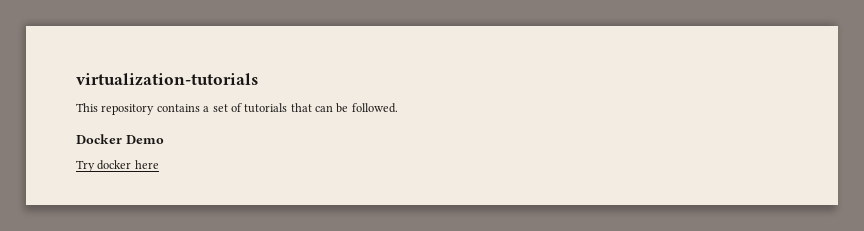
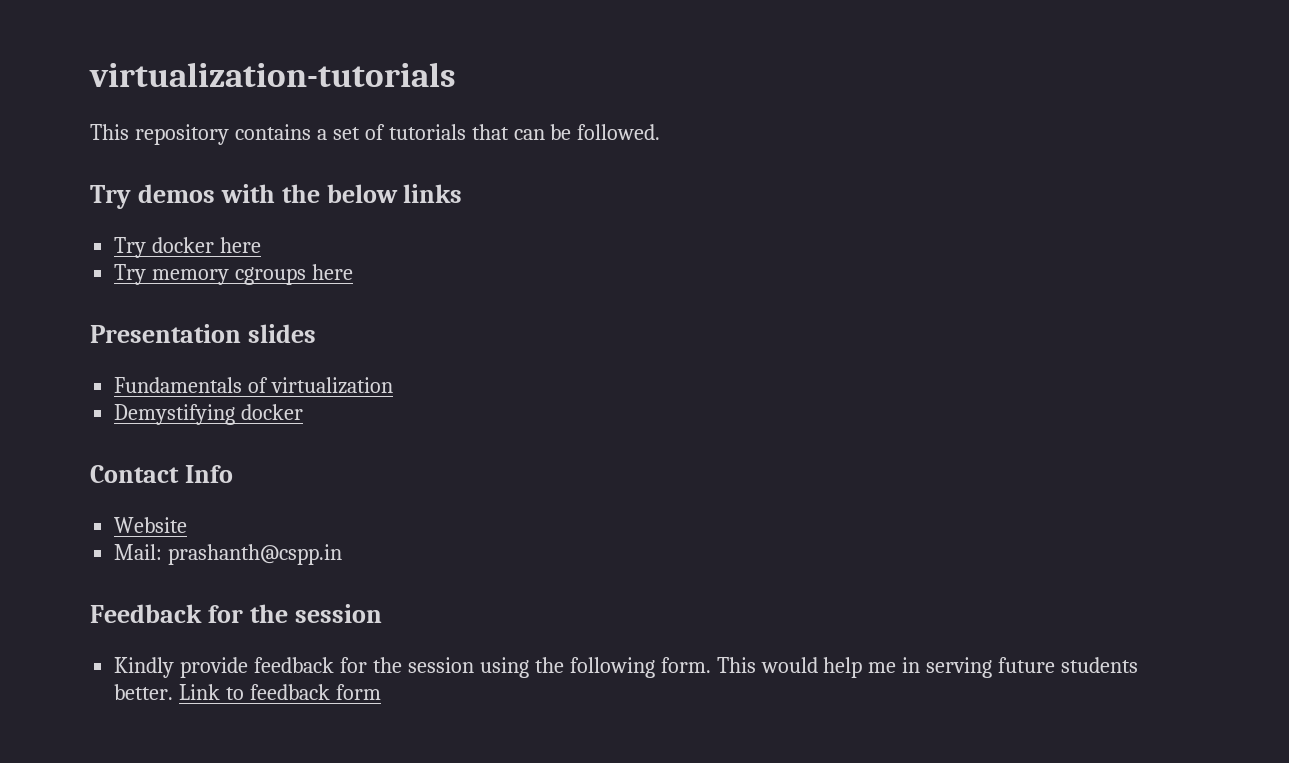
[76,134,164,144] [76,160,159,172] Docker Demo // Try docker here -> [90,184,463,209] [114,237,262,258] [114,264,354,285] [90,324,316,343] [114,377,394,394] [114,404,304,425] [90,465,233,483] [114,517,188,533] [114,544,343,565] [90,604,382,623] [114,657,1139,678] [114,684,381,700] Try demos with the below links // Try docker here // Try memory cgroups here // Presentation slides // Fundamentals of virtualization // Demystifying docker // Contact Info // Website // Mail: prashanth@cspp.in // Feedback for the session // Kindly provide feedback for the session using the following form. This would help me in serving future students better. Link to feedback form

